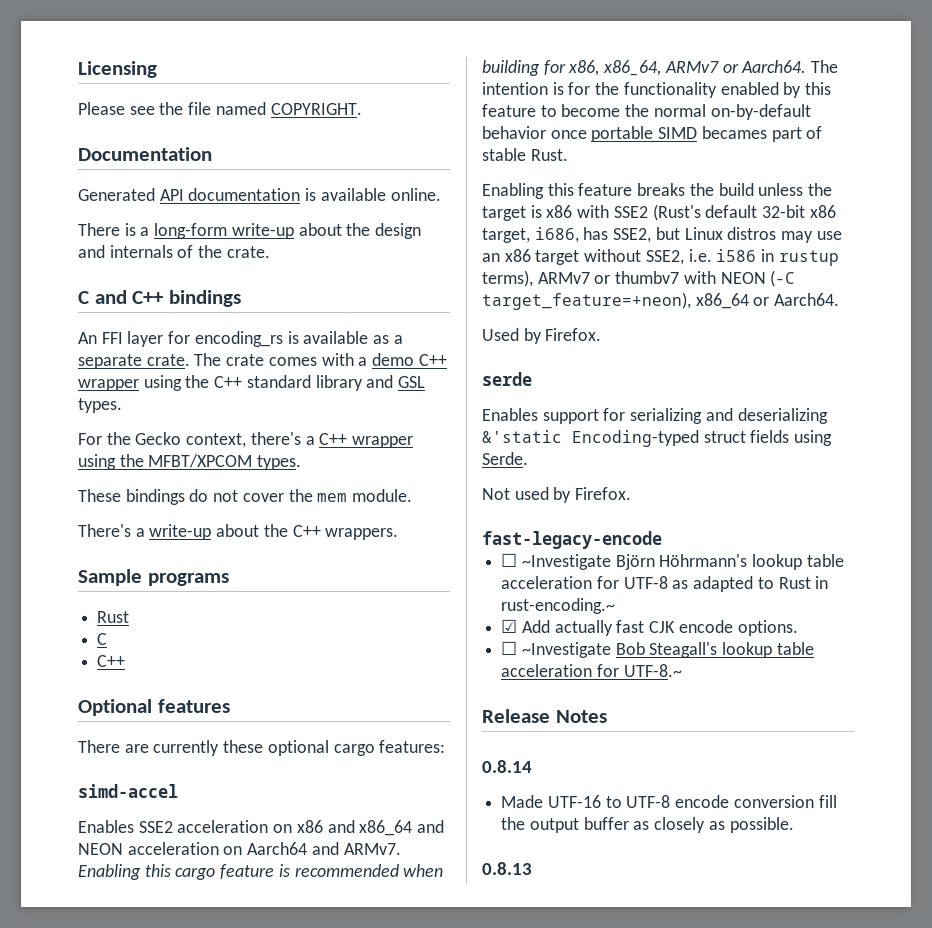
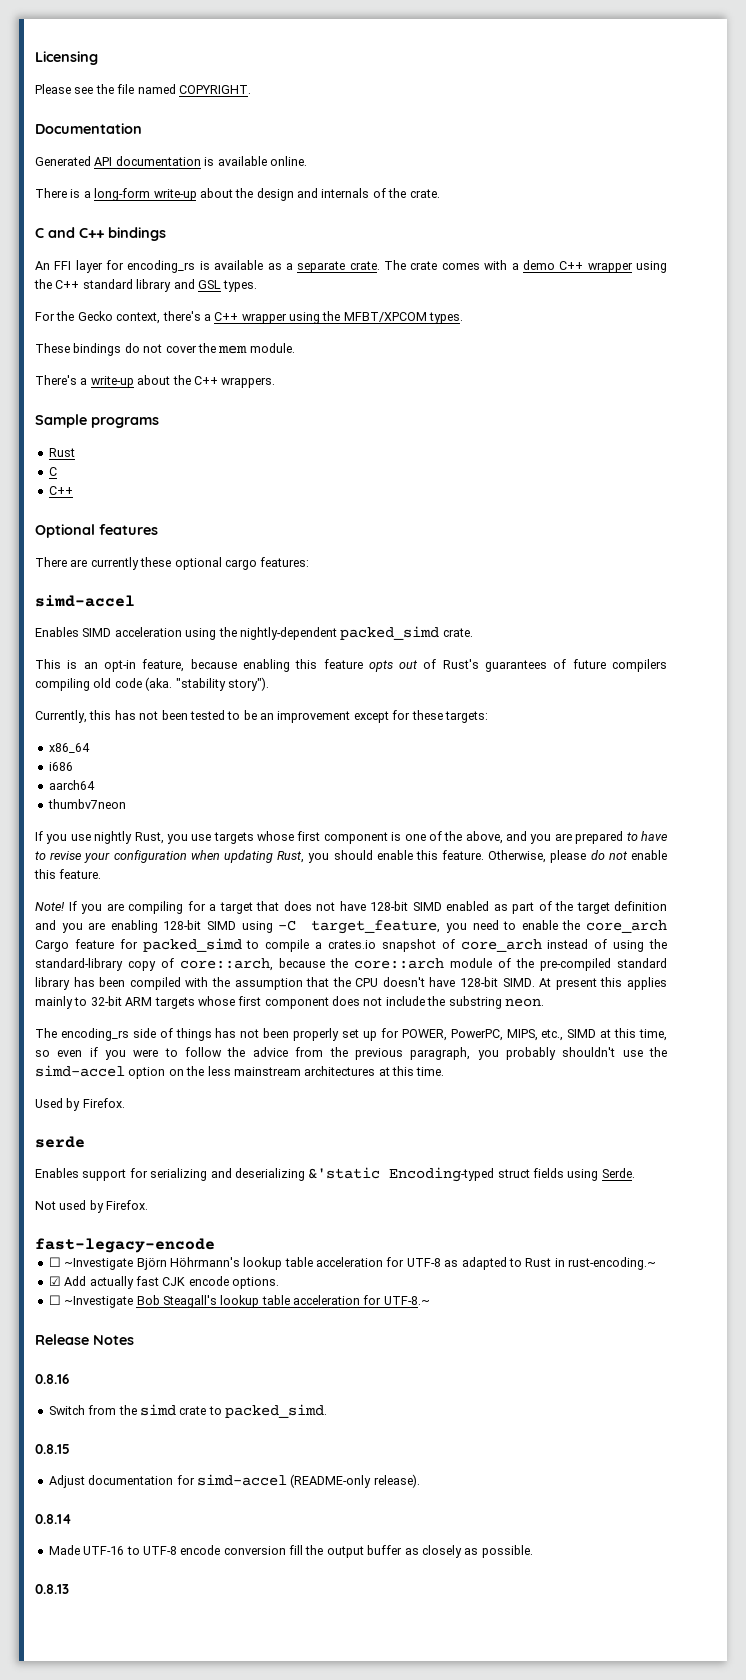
[138,820,445,836] [78,842,401,855] [78,864,444,880] [482,60,839,76] [482,82,832,98] [482,104,811,120] [482,126,823,142] [482,148,568,161] [482,183,833,199] [482,204,836,221] [482,227,842,243] [482,249,839,266] [482,270,796,287] [482,292,840,310] SSE2 acceleration on x86 and x86_64 and NEON acceleration on Aarch64 and ARMv7. Enabling this cargo feature is recommended when building for x86, x86_64, ARMv7 or Aarch64. The intention is for the functionality enabled by this feature to become the normal on-by-default behavior once portable SIMD becames part of stable Rust. // Enabling this feature breaks the build unless the target is x86 with SSE2 (Rust's default 32-bit x86 target, i686, has SSE2, but Linux distros may use an x86 target without SSE2, i.e. i586 in rustup terms), ARMv7 or thumbv7 with NEON (-C target_feature=+neon), x86_64 or Aarch64. -> [82,626,473,640] [35,659,667,672] [35,677,269,691] [35,710,488,723] [48,743,90,753] [48,762,73,771] [48,780,95,790] [47,799,126,809] [35,831,669,844] [35,850,667,863] [34,869,102,879] [35,901,667,914] [35,920,667,934] [35,938,667,952] [35,958,667,971] [35,977,667,990] [35,996,544,1009] [35,1028,668,1041] [35,1047,668,1060] [35,1065,445,1079] SIMD acceleration using the nightly-dependent packed_simd crate. // This is an opt-in feature, because enabling this feature opts out of Rust's guarantees of future compilers compiling old code (aka. "stability story"). // Currently, this has not been tested to be an improvement except for these targets: // x86_64 // i686 // aarch64 // thumbv7neon // If you use nightly Rust, you use targets whose first component is one of the above, and you are prepared to have to revise your configuration when updating Rust, you should enable this feature. Otherwise, please do not enable this feature. // Note! If you are compiling for a target that does not have 128-bit SIMD enabled as part of the target definition and you are enabling 128-bit SIMD using -C target_feature, you need to enable the core_arch Cargo feature for packed_simd to compile a crates.io snapshot of core_arch instead of using the standard-library copy of core::arch, because the core::arch module of the pre-compiled standard library has been compiled with the assumption that the CPU doesn't have 128-bit SIMD. At present this applies mainly to 32-bit ARM targets whose first component does not include the substring neon. // The encoding_rs side of things has not been properly set up for POWER, PowerPC, MIPS, etc., SIMD at this time, so even if you were to follow the advice from the previous paragraph, you probably shouldn't use the simd-accel option on the less mainstream architectures at this time.
(607, 716) none -> [35,1374,69,1384] [48,1404,327,1418] [35,1444,70,1454] [48,1474,420,1488] // 0.8.16 // Switch from the simd crate to packed_simd. // 0.8.15 // Adjust documentation for simd-accel (README-only release).

